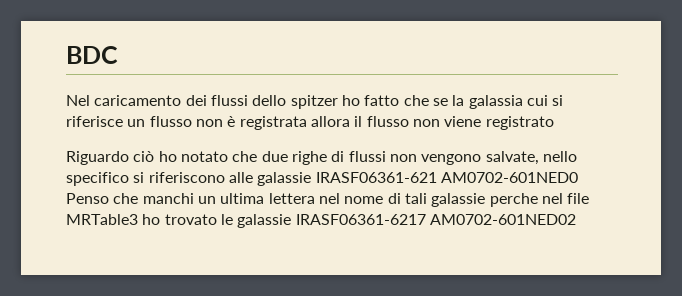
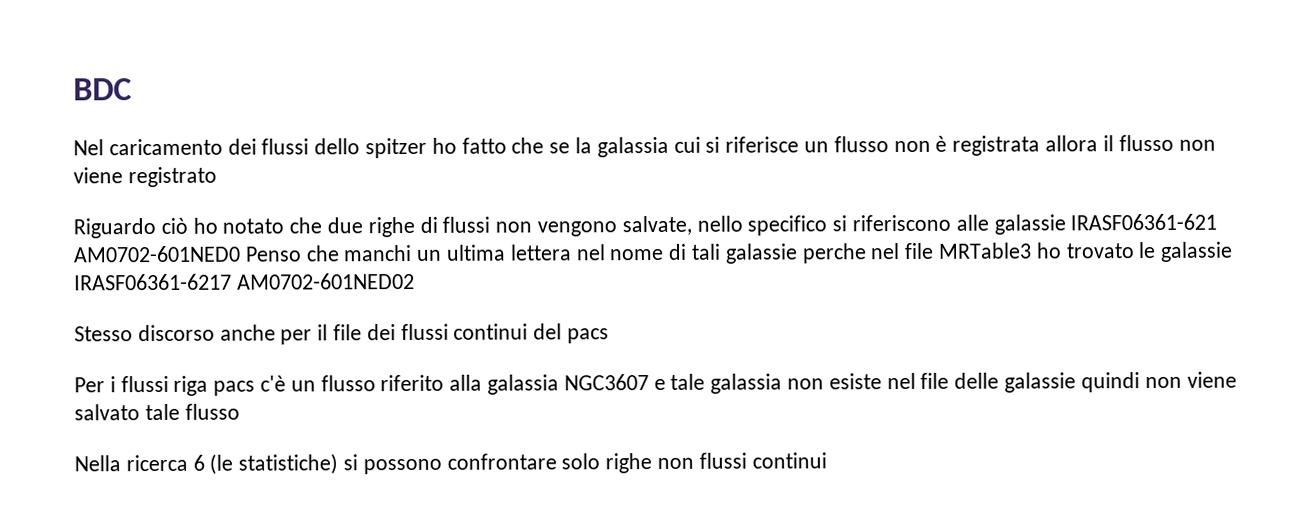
(576, 219) none -> [74,323,610,345] [74,371,1237,396] [74,403,240,421] [74,452,827,475] // Stesso discorso anche per il file dei flussi continui del pacs // Per i flussi riga pacs c'è un flusso riferito alla galassia NGC3607 e tale galassia non esiste nel file delle galassie quindi non viene salvato tale flusso // Nella ricerca 6 (le statistiche) si possono confrontare solo righe non flussi continui

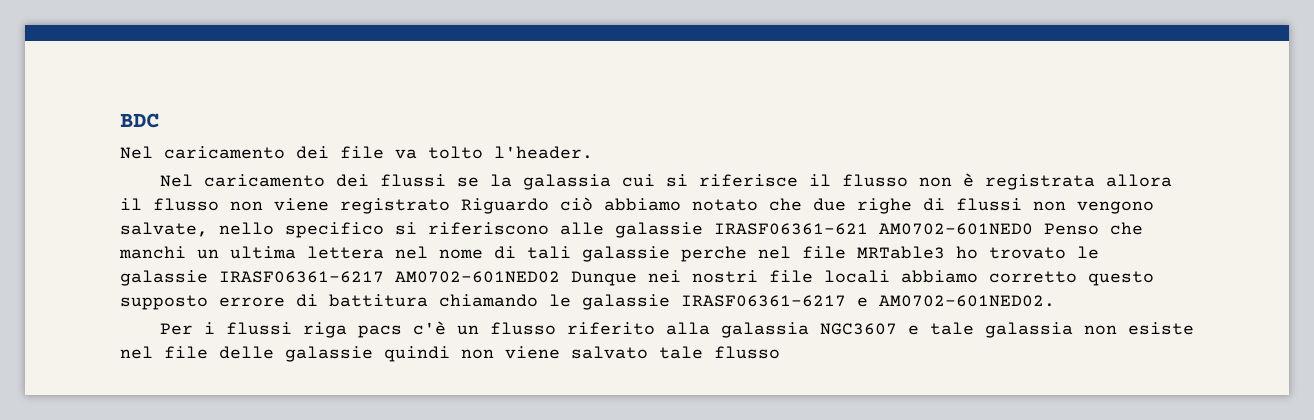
(132, 89) none -> [120,146,593,159] // Nel caricamento dei file va tolto l'header.
[314,137,545,159] dello spitzer ho fatto che -> (446, 180) none
[804,141,830,153] un -> [808,174,831,186] il
(217, 177) // -> (450, 206) none
[192,217,218,234] ho -> [604,198,681,211] abbiamo
[74,323,610,345] // Stesso discorso anche per il file dei flussi continui del pacs -> [571,270,1154,286] [120,294,1055,310] Dunque nei nostri file locali abbiamo corretto questo supposto errore di battitura chiamando le galassie IRASF06361-6217 e AM0702-601NED02.
[74,452,827,475] // Nella ricerca 6 (le statistiche) si possono confrontare solo righe non flussi continui -> (780, 352) none

